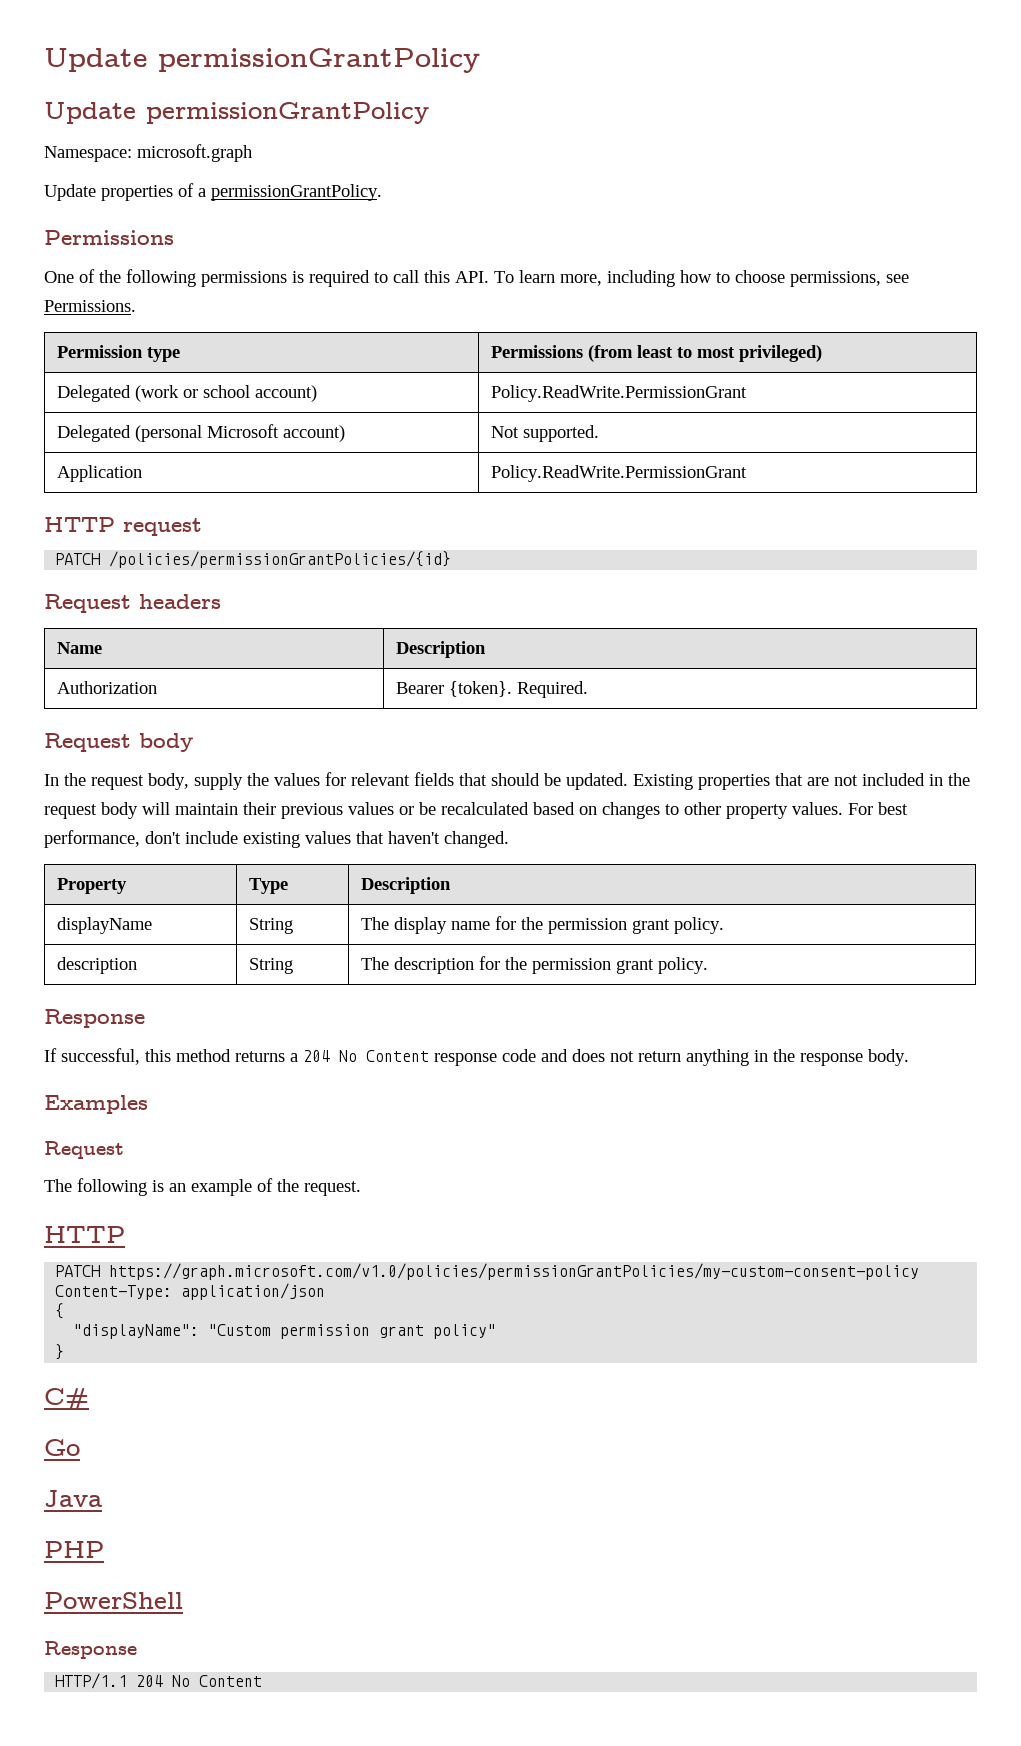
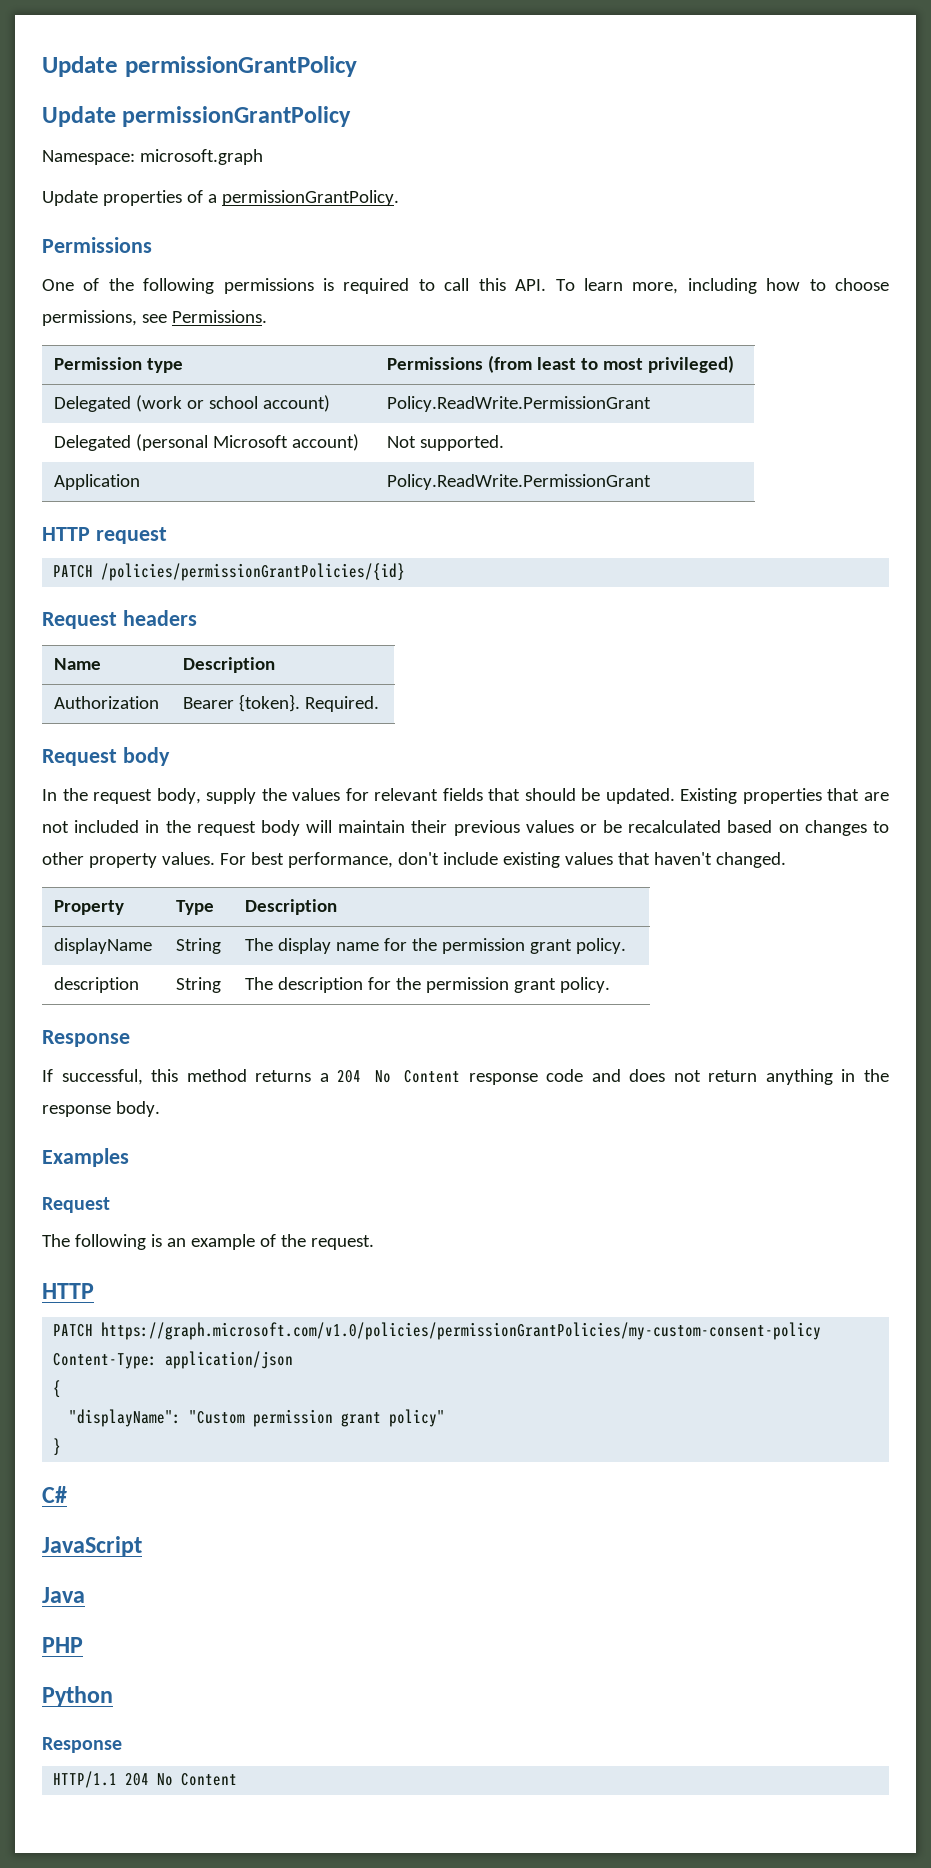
[44,1439,80,1456] Go -> [42,1536,142,1557] JavaScript
[44,1592,183,1609] PowerShell -> [42,1686,113,1707] Python

